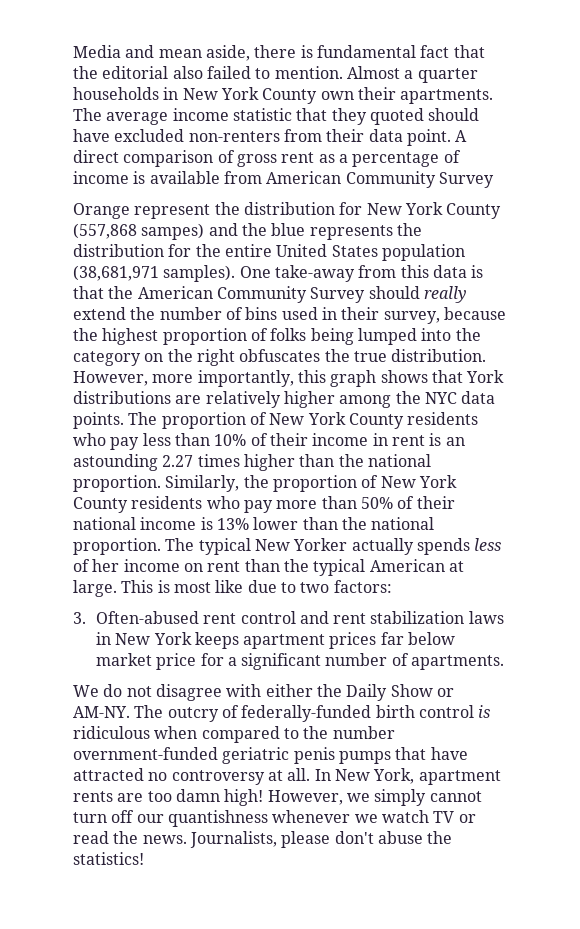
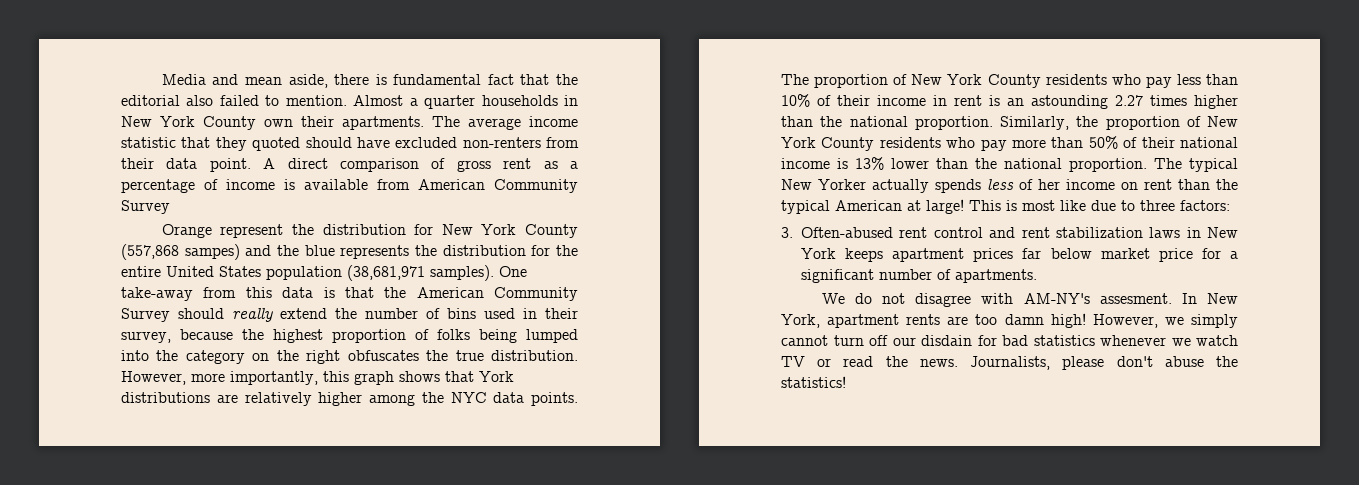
[73,580,117,597] large. -> [926,199,964,214] large!
[300,582,330,593] two -> [1140,200,1175,211] three
[265,684,454,701] [73,705,491,722] [73,726,395,743] [73,747,468,764] [73,768,311,785] either the Daily Show or AM-NY. The outcry of federally-funded birth control is ridiculous when compared to the number overnment-funded geriatric penis pumps that have attracted no controversy at all. -> [1023,293,1172,304] AM-NY's assesment.
[167,810,268,827] quantishness -> [921,335,1095,346] disdain for bad statistics

